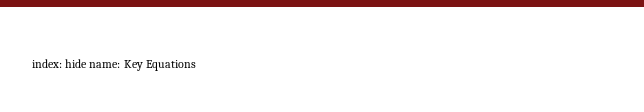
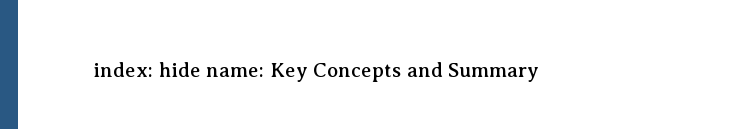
[145,60,196,71] Equations -> [313,62,540,82] Concepts and Summary

